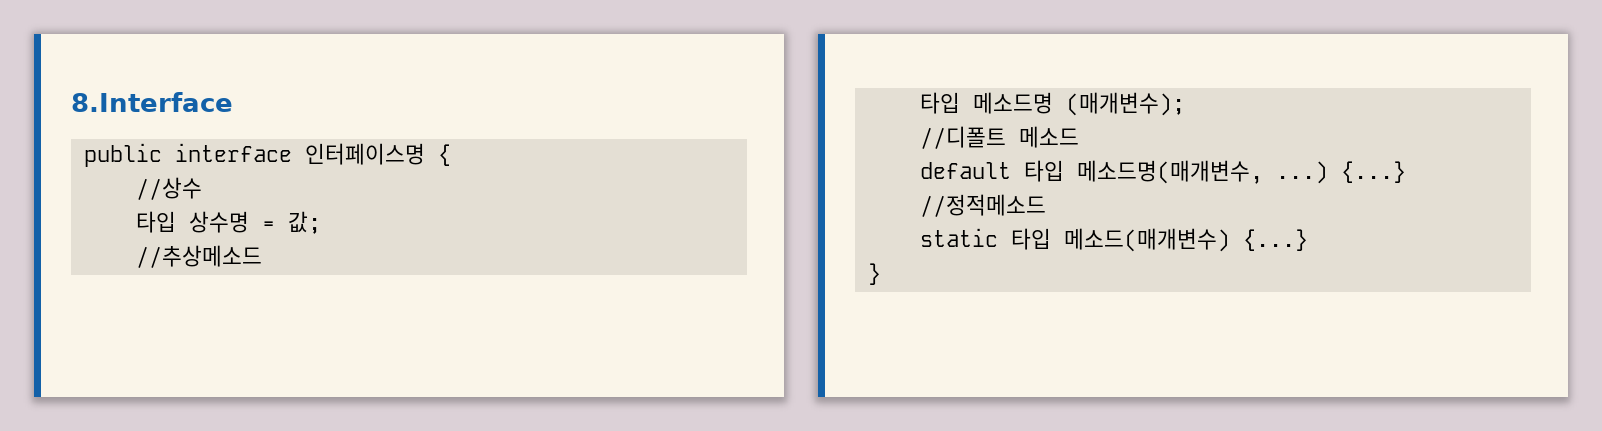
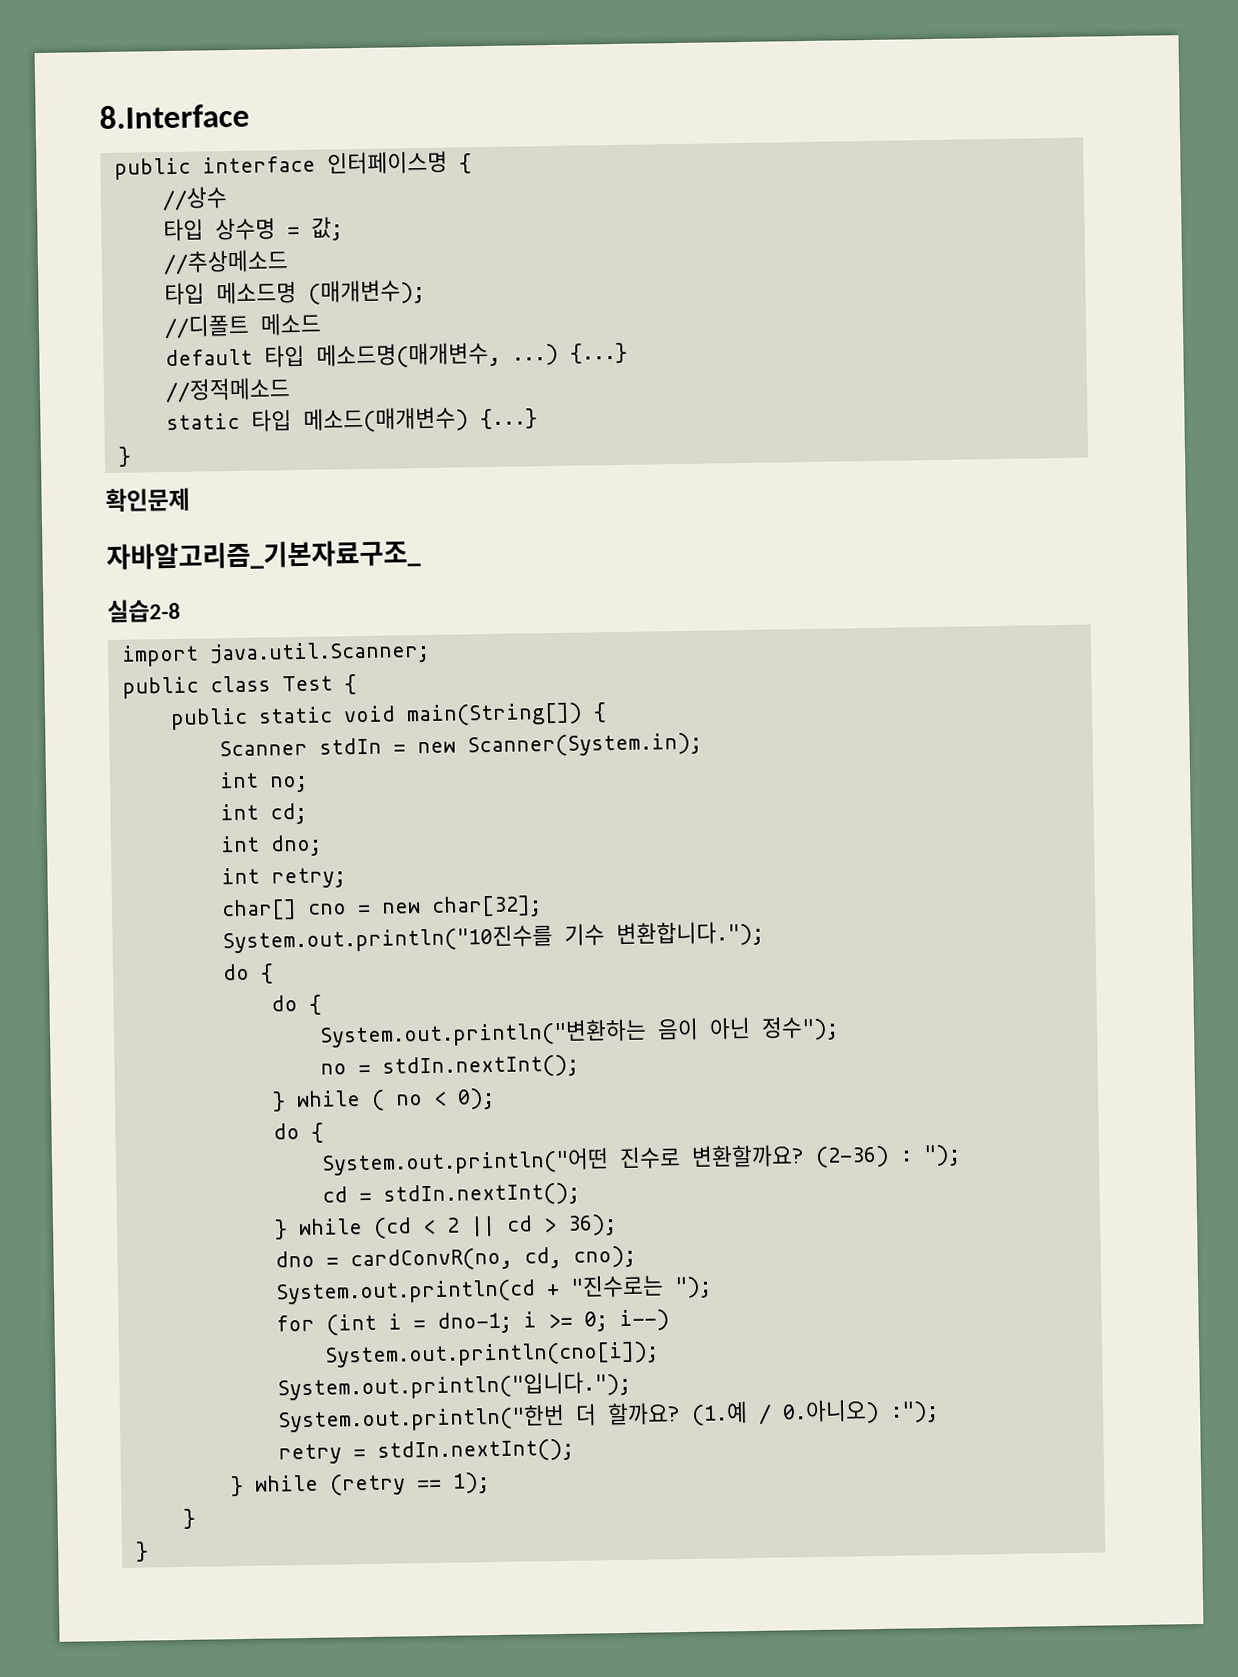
(882, 274) none -> [105,487,190,513] [106,539,421,572] [107,598,181,624] [120,640,430,667] [121,674,357,699] [169,702,607,731] [218,732,702,758] [218,771,308,793] [219,802,307,825] [219,834,322,857] [220,867,346,889] [220,895,542,921] [221,920,764,954] [221,963,274,984] [270,994,322,1015] [318,1015,839,1048] [319,1054,579,1079] [271,1087,495,1112] [272,1122,324,1143] [320,1144,961,1176] [321,1182,580,1207] [273,1214,617,1240] [274,1245,636,1272] [274,1274,712,1305] [275,1309,670,1336] [323,1341,659,1368] [276,1370,631,1401] [276,1398,939,1433] [277,1438,574,1465] [229,1472,490,1497] [182,1508,196,1529] [134,1541,149,1562] // 확인문제 // 자바알고리즘_기본자료구조_ // 실습2-8 // import java.util.Scanner; // public class Test { // public static void main(String[]) { // Scanner stdIn = new Scanner(System.in); // int no; // int cd; // int dno; // int retry; // char[] cno = new char[32]; // System.out.println("10진수를 기수 변환합니다."); // do { // do { // System.out.println("변환하는 음이 아닌 정수"); // no = stdIn.nextInt(); // } while ( no < 0); // do { // System.out.println("어떤 진수로 변환할까요? (2-36) : "); // cd = stdIn.nextInt(); // } while (cd < 2 || cd > 36); // dno = cardConvR(no, cd, cno); // System.out.println(cd + "진수로는 "); // for (int i = dno-1; i >= 0; i--) // System.out.println(cno[i]); // System.out.println("입니다."); // System.out.println("한번 더 할까요? (1.예 / 0.아니오) :"); // retry = stdIn.nextInt(); // } while (retry == 1); // } // }

